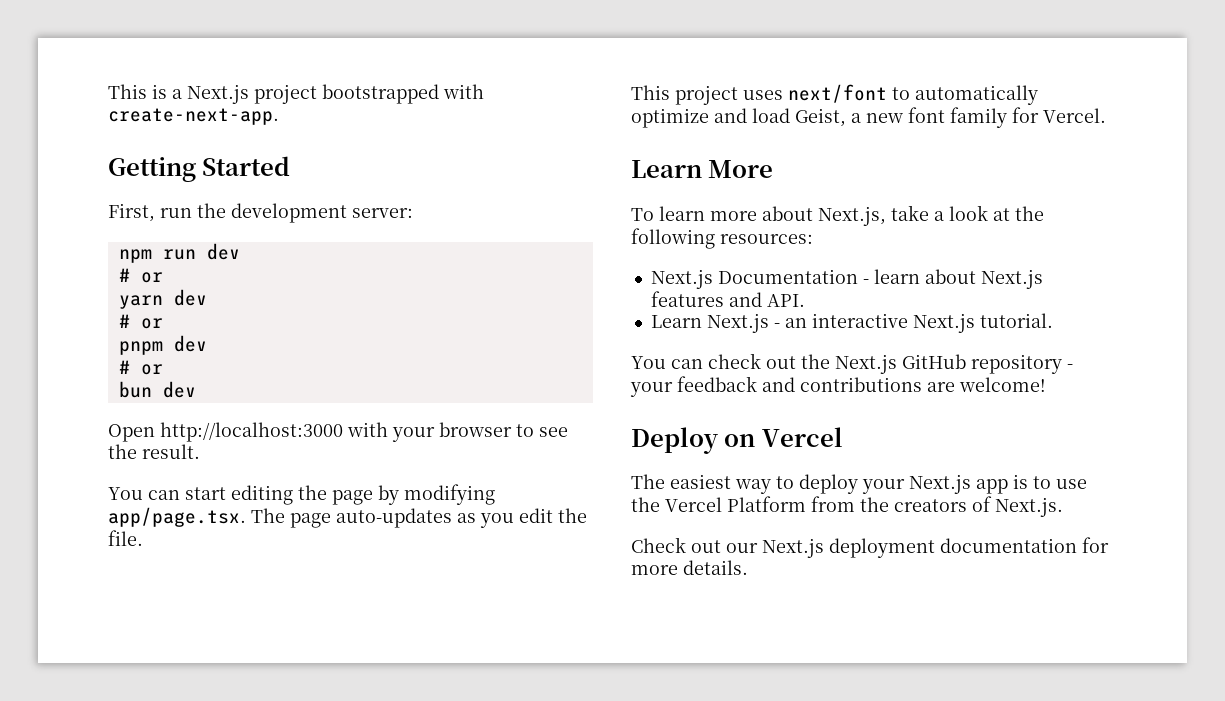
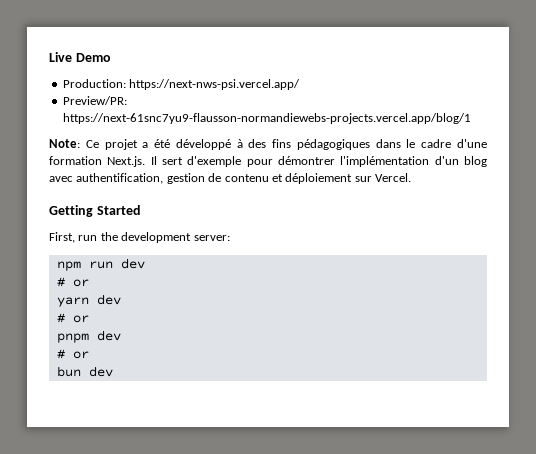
[108,84,484,104] [108,108,279,125] This is a Next.js project bootstrapped with create-next-app. -> [49,52,111,62] [62,79,301,90] [62,96,127,105] [62,113,471,124] [49,139,488,150] [49,156,487,167] [49,173,411,184] Live Demo // Production: https://next-nws-psi.vercel.app/ // Preview/PR: https://next-61snc7yu9-flausson-normandiewebs-projects.vercel.app/blog/1 // Note: Ce projet a été développé à des fins pédagogiques dans le cadre d'une formation Next.js. Il sert d'exemple pour démontrer l'implémentation d'un blog avec authentification, gestion de contenu et déploiement sur Vercel.
[108,422,568,442] [108,444,200,459] [108,484,495,505] [108,507,587,528] [108,530,143,546] [631,84,1038,105] [631,107,1106,128] [631,160,774,178] [631,205,1044,226] [631,228,813,249] [650,269,1043,289] [650,291,805,307] [650,313,1053,333] [631,353,1073,374] [630,376,1046,397] [631,427,843,454] [631,474,1087,494] [631,496,1063,517] [631,537,1109,558] [631,560,748,575] // Open http://localhost:3000 with your browser to see the result. // You can start editing the page by modifying app/page.tsx. The page auto-updates as you edit the file. // This project uses next/font to automatically optimize and load Geist, a new font family for Vercel. // Learn More // To learn more about Next.js, take a look at the following resources: // Next.js Documentation - learn about Next.js features and API. // Learn Next.js - an interactive Next.js tutorial. // You can check out the Next.js GitHub repository - your feedback and contributions are welcome! // Deploy on Vercel // The easiest way to deploy your Next.js app is to use the Vercel Platform from the creators of Next.js. // Check out our Next.js deployment documentation for more details. -> (113, 371) none

